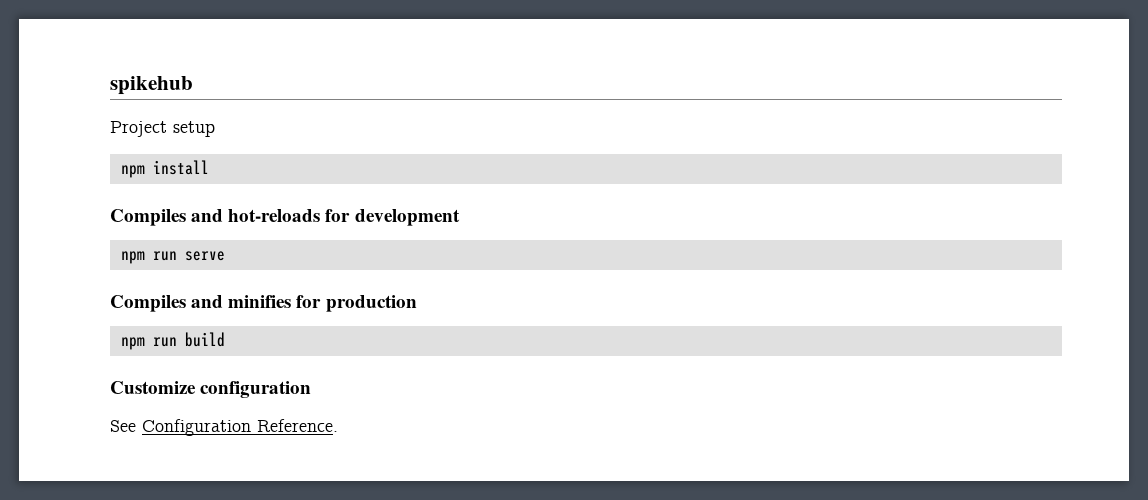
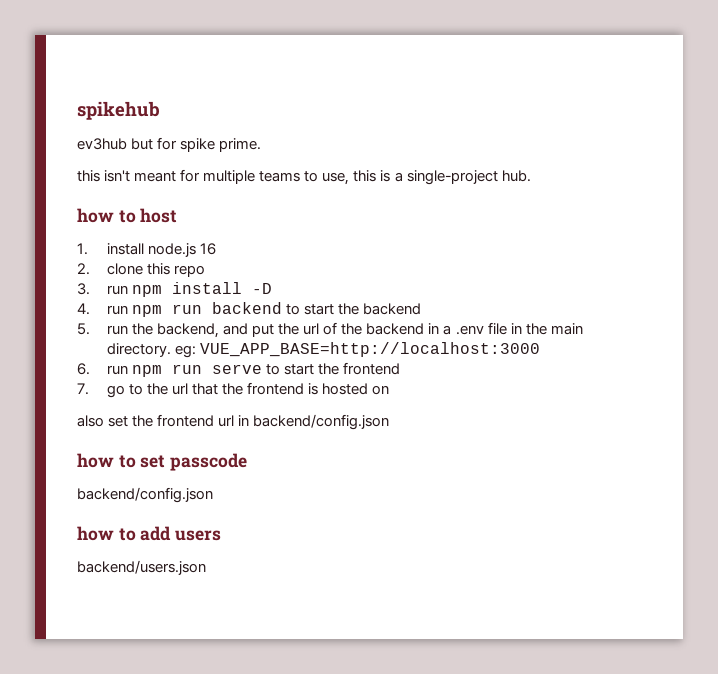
[110,121,215,137] [120,160,209,178] [110,209,460,226] [120,251,225,264] [110,295,417,312] [120,332,225,350] [110,381,312,398] [110,419,338,436] Project setup // npm install // Compiles and hot-reloads for development // npm run serve // Compiles and minifies for production // npm run build // Customize configuration // See Configuration Reference. -> [77,137,262,152] [77,169,531,185] [77,208,178,223] [77,243,217,257] [77,263,206,277] [77,282,272,297] [77,302,422,317] [77,322,583,338] [106,342,541,358] [77,362,401,377] [77,382,390,398] [77,414,390,430] [77,453,248,471] [77,487,213,503] [77,526,222,541] [77,560,206,575] ev3hub but for spike prime. // this isn't meant for multiple teams to use, this is a single-project hub. // how to host // 1. install node.js 16 // 2. clone this repo // 3. run npm install -D // 4. run npm run backend to start the backend // 5. run the backend, and put the url of the backend in a .env file in the main directory. eg: VUE_APP_BASE=http://localhost:3000 // 6. run npm run serve to start the frontend // 7. go to the url that the frontend is hosted on // also set the frontend url in backend/config.json // how to set passcode // backend/config.json // how to add users // backend/users.json

